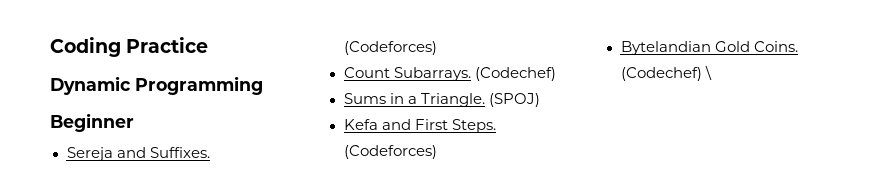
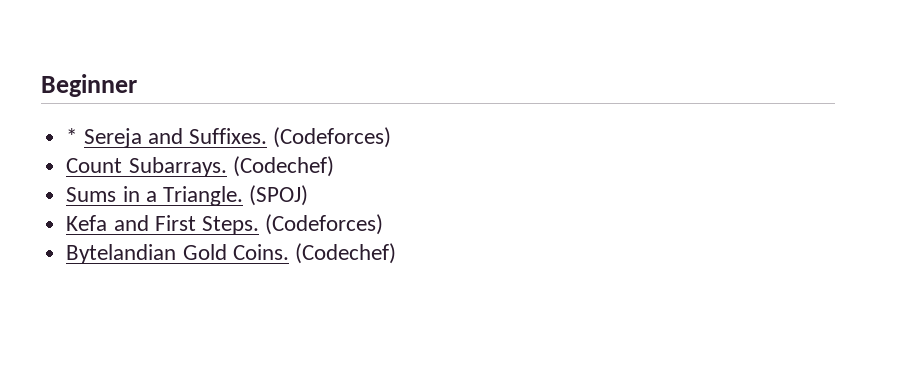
[50,37,209,57] [50,76,263,95] Coding Practice // Dynamic Programming // -> (41, 85) none
(134, 122) none -> [66,128,78,144] *
[704,65,712,80] \ -> (396, 253) none

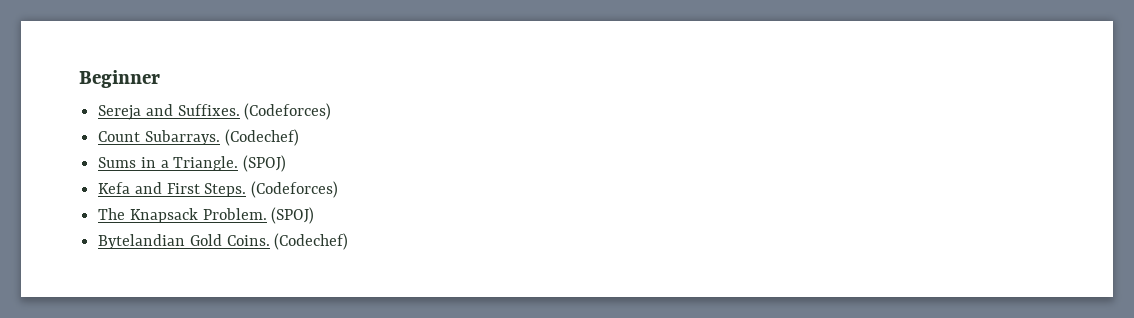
[66,128,78,144] * -> (160, 79) none
(384, 224) none -> [98,207,315,224] // The Knapsack Problem. (SPOJ)

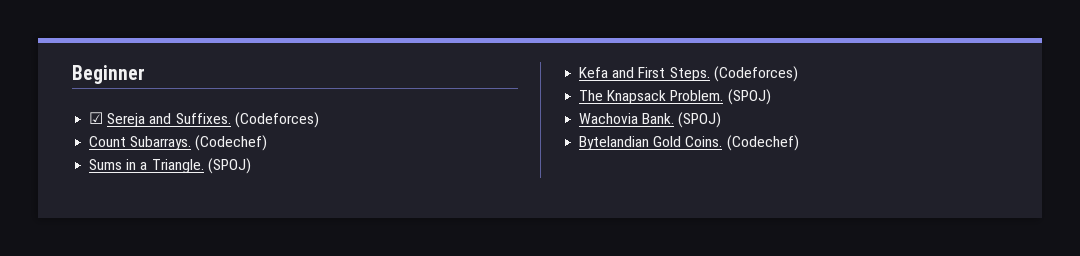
(160, 79) none -> [89,112,104,124] ☑
(315, 215) none -> [579,112,722,128] // Wachovia Bank. (SPOJ)

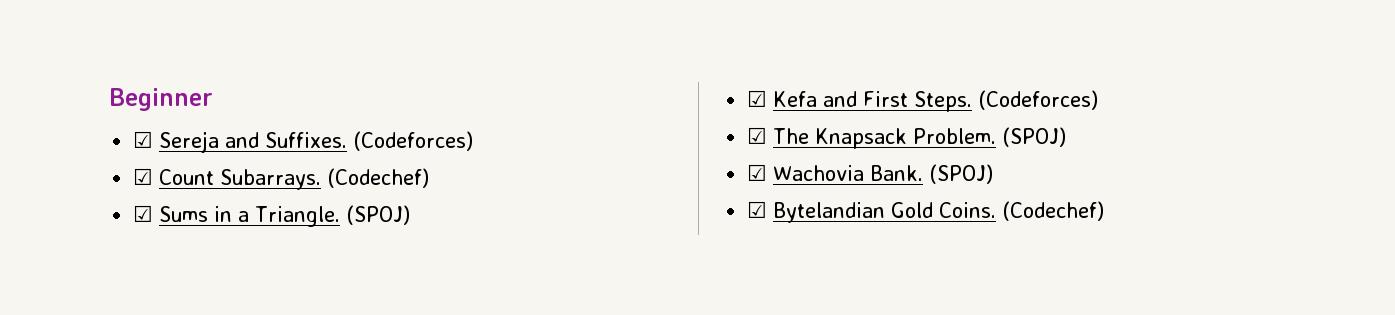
(319, 120) none -> [133,168,154,185] ☑
(268, 143) none -> [133,205,154,222] ☑
(251, 166) none -> [747,90,768,107] ☑
(798, 74) none -> [747,127,768,144] ☑
(771, 97) none -> [747,164,768,181] ☑
(722, 120) none -> [747,201,768,218] ☑

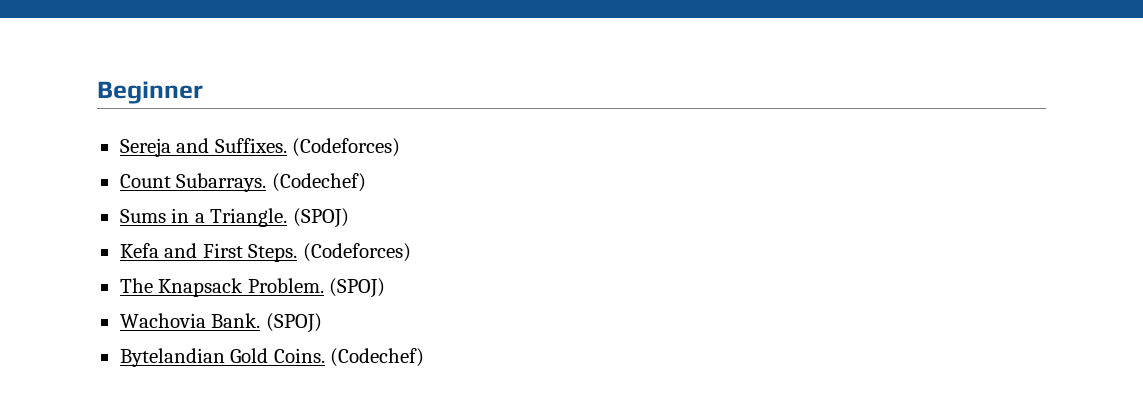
[133,131,154,148] ☑ -> (203, 92) none
[133,168,154,185] ☑ -> (401, 147) none
[133,205,154,222] ☑ -> (366, 182) none
[747,90,768,107] ☑ -> (349, 218) none
[747,127,768,144] ☑ -> (411, 252) none
[747,164,768,181] ☑ -> (386, 288) none
[747,201,768,218] ☑ -> (322, 323) none

